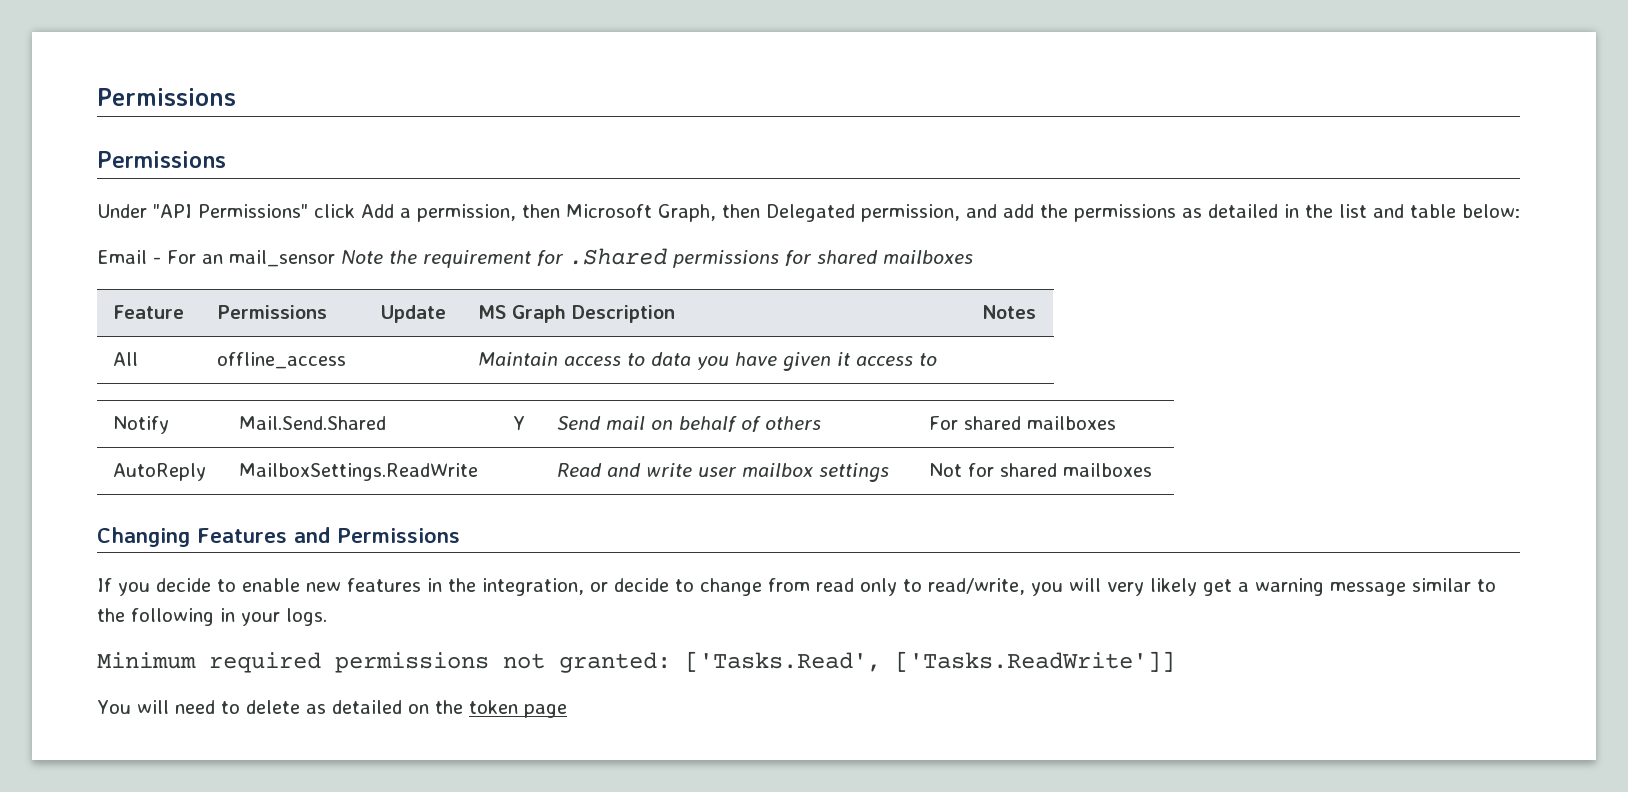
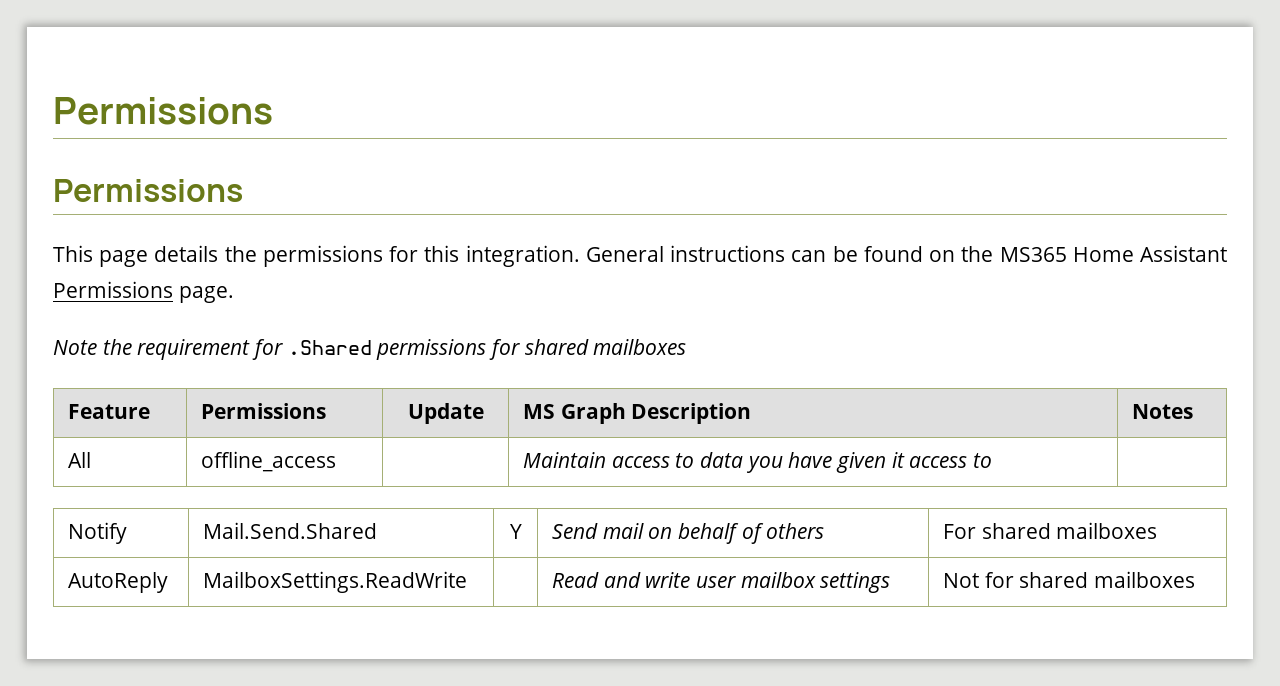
[97,204,1520,222] [97,250,335,267] Under "API Permissions" click Add a permission, then Microsoft Graph, then Delegated permission, and add the permissions as detailed in the list and table below: // Email - For an mail_sensor -> [53,245,1228,267] [53,281,234,303] This page details the permissions for this integration. General instructions can be found on the MS365 Home Assistant Permissions page. //
[97,527,460,547] [97,578,1496,596] [97,608,327,626] [97,651,1175,673] [97,700,567,718] // Changing Features and Permissions // If you decide to enable new features in the integration, or decide to change from read only to read/write, you will very likely get a warning message similar to the following in your logs. // Minimum required permissions not granted: ['Tasks.Read', ['Tasks.ReadWrite']] // You will need to delete as detailed on the token page -> (1195, 579) none

